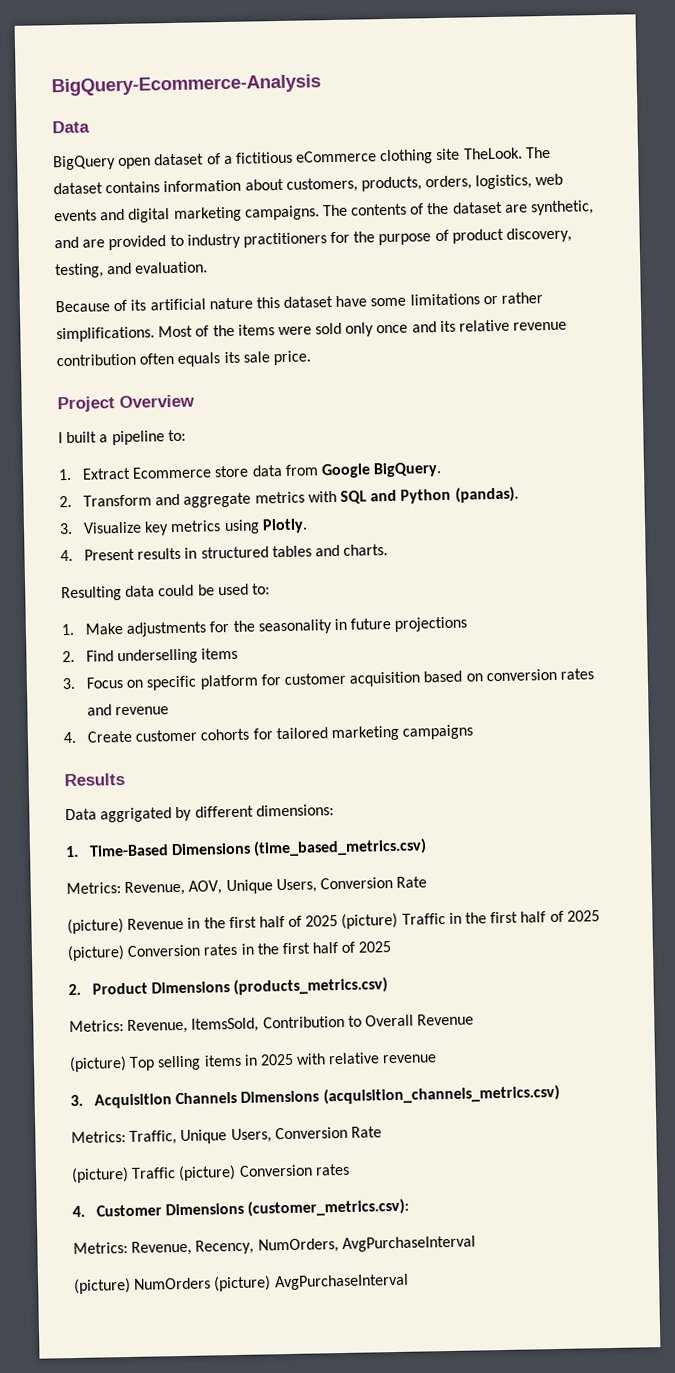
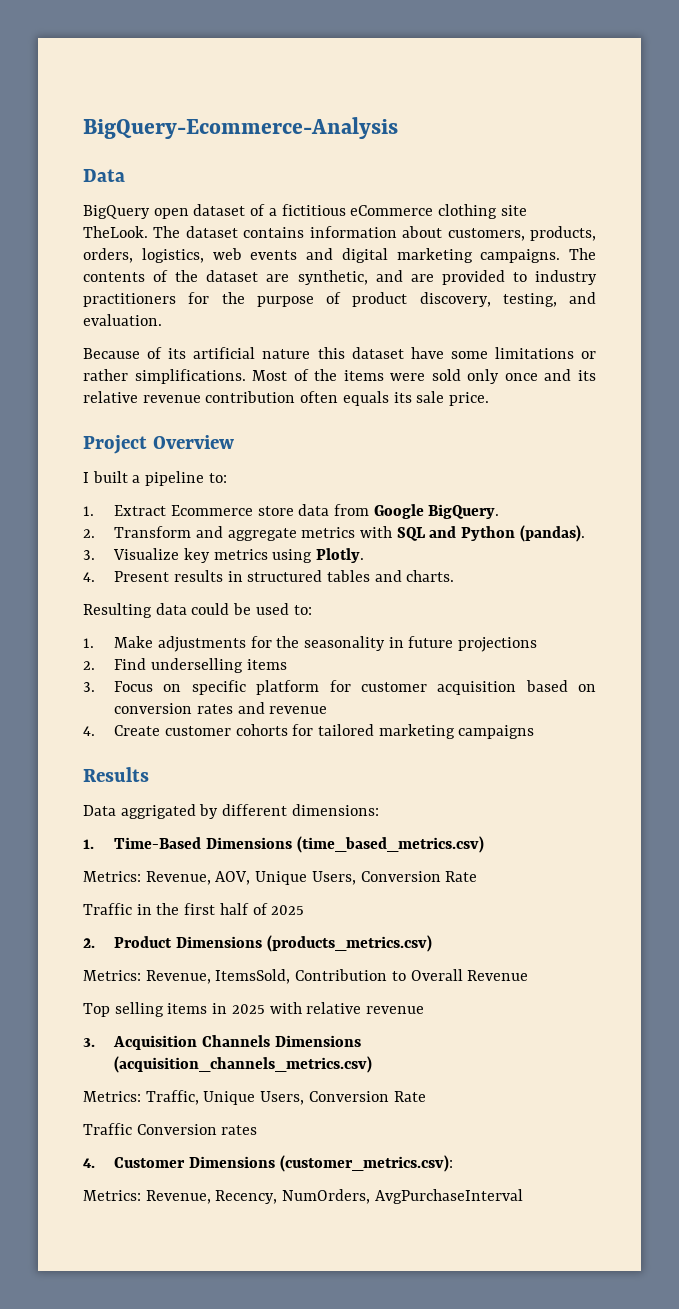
[67,912,399,935] (picture) Revenue in the first half of 2025 (picture) -> (478, 876) none
[67,941,392,962] (picture) Conversion rates in the first half of 2025 -> (305, 910) none
[69,1056,127,1073] (picture) -> (529, 975) none
[71,1164,237,1184] (picture) Traffic (picture) -> [83,1123,132,1135] Traffic
[74,1273,409,1295] // (picture) NumOrders (picture) AvgPurchaseInterval -> (523, 1196) none

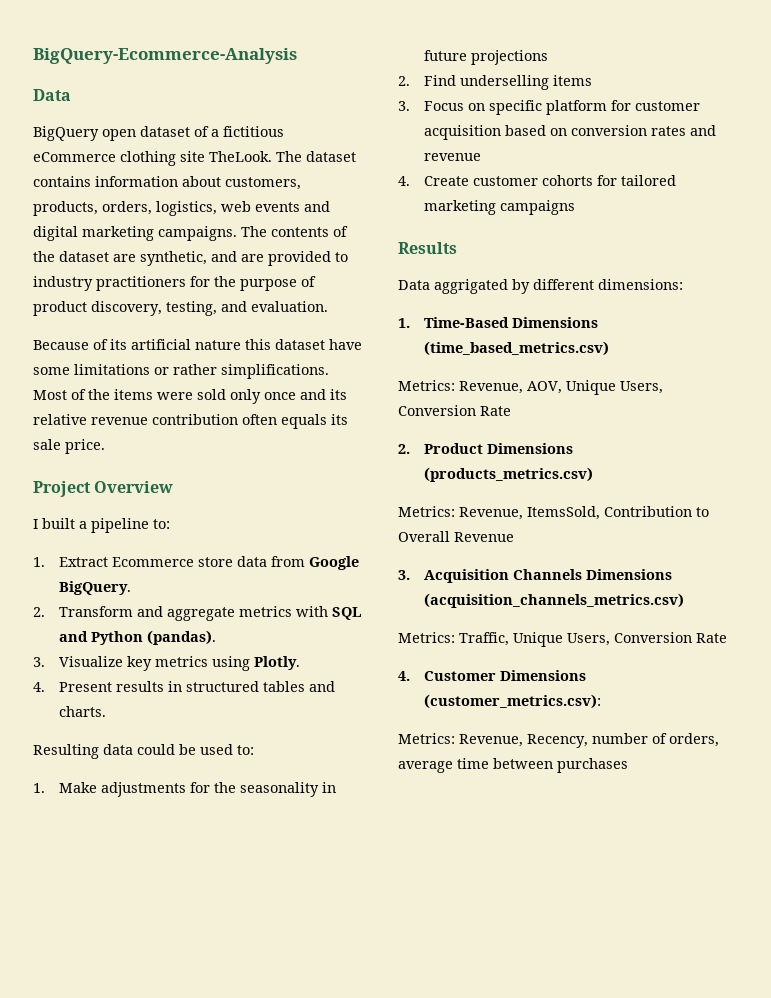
[83,903,305,915] // Traffic in the first half of 2025 -> (511, 411) none
[83,1002,425,1017] // Top selling items in 2025 with relative revenue -> (514, 537) none
[83,1123,258,1135] // Traffic Conversion rates -> (727, 638) none
[282,1189,523,1204] NumOrders, AvgPurchaseInterval -> [592,733,719,747] [398,758,628,773] number of orders, average time between purchases

